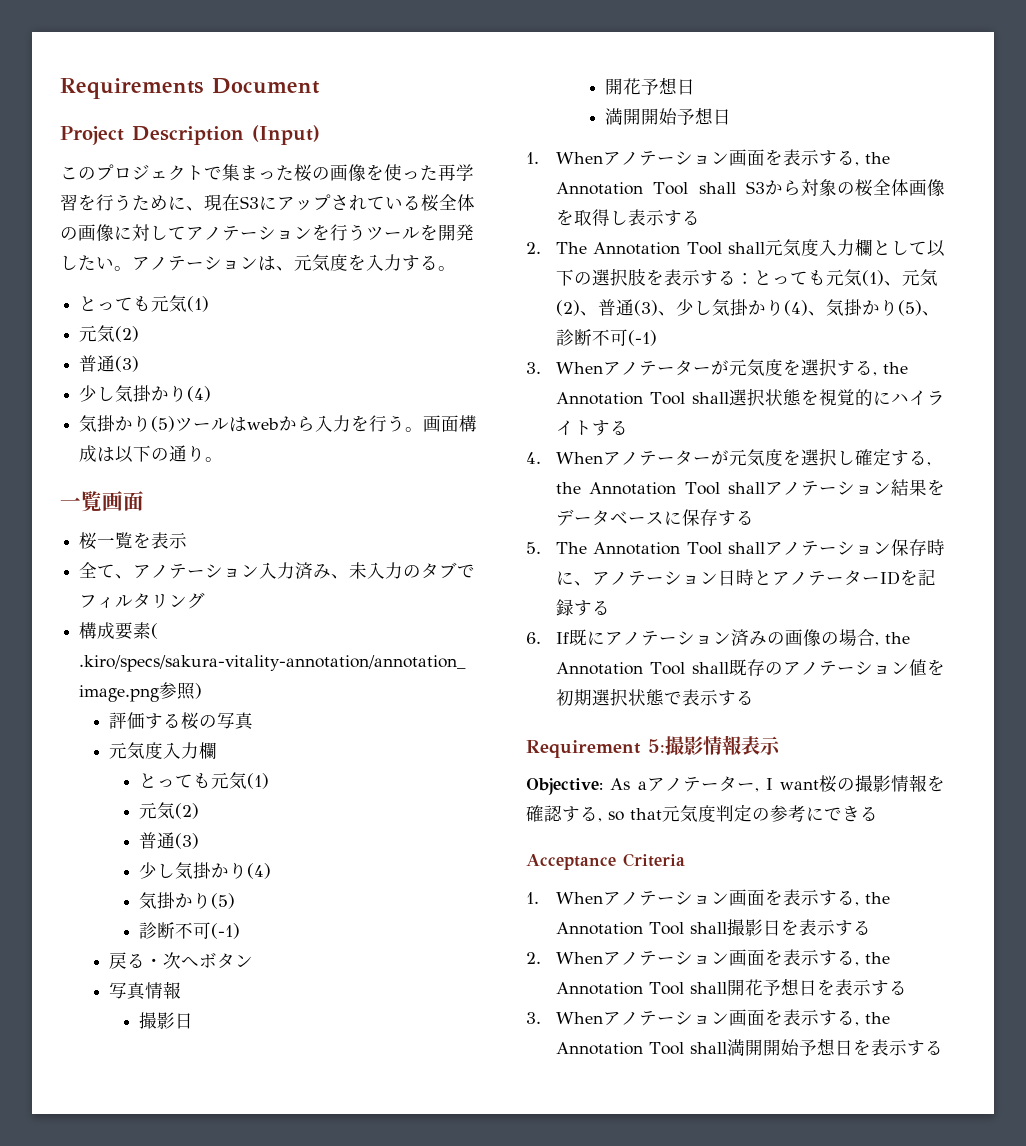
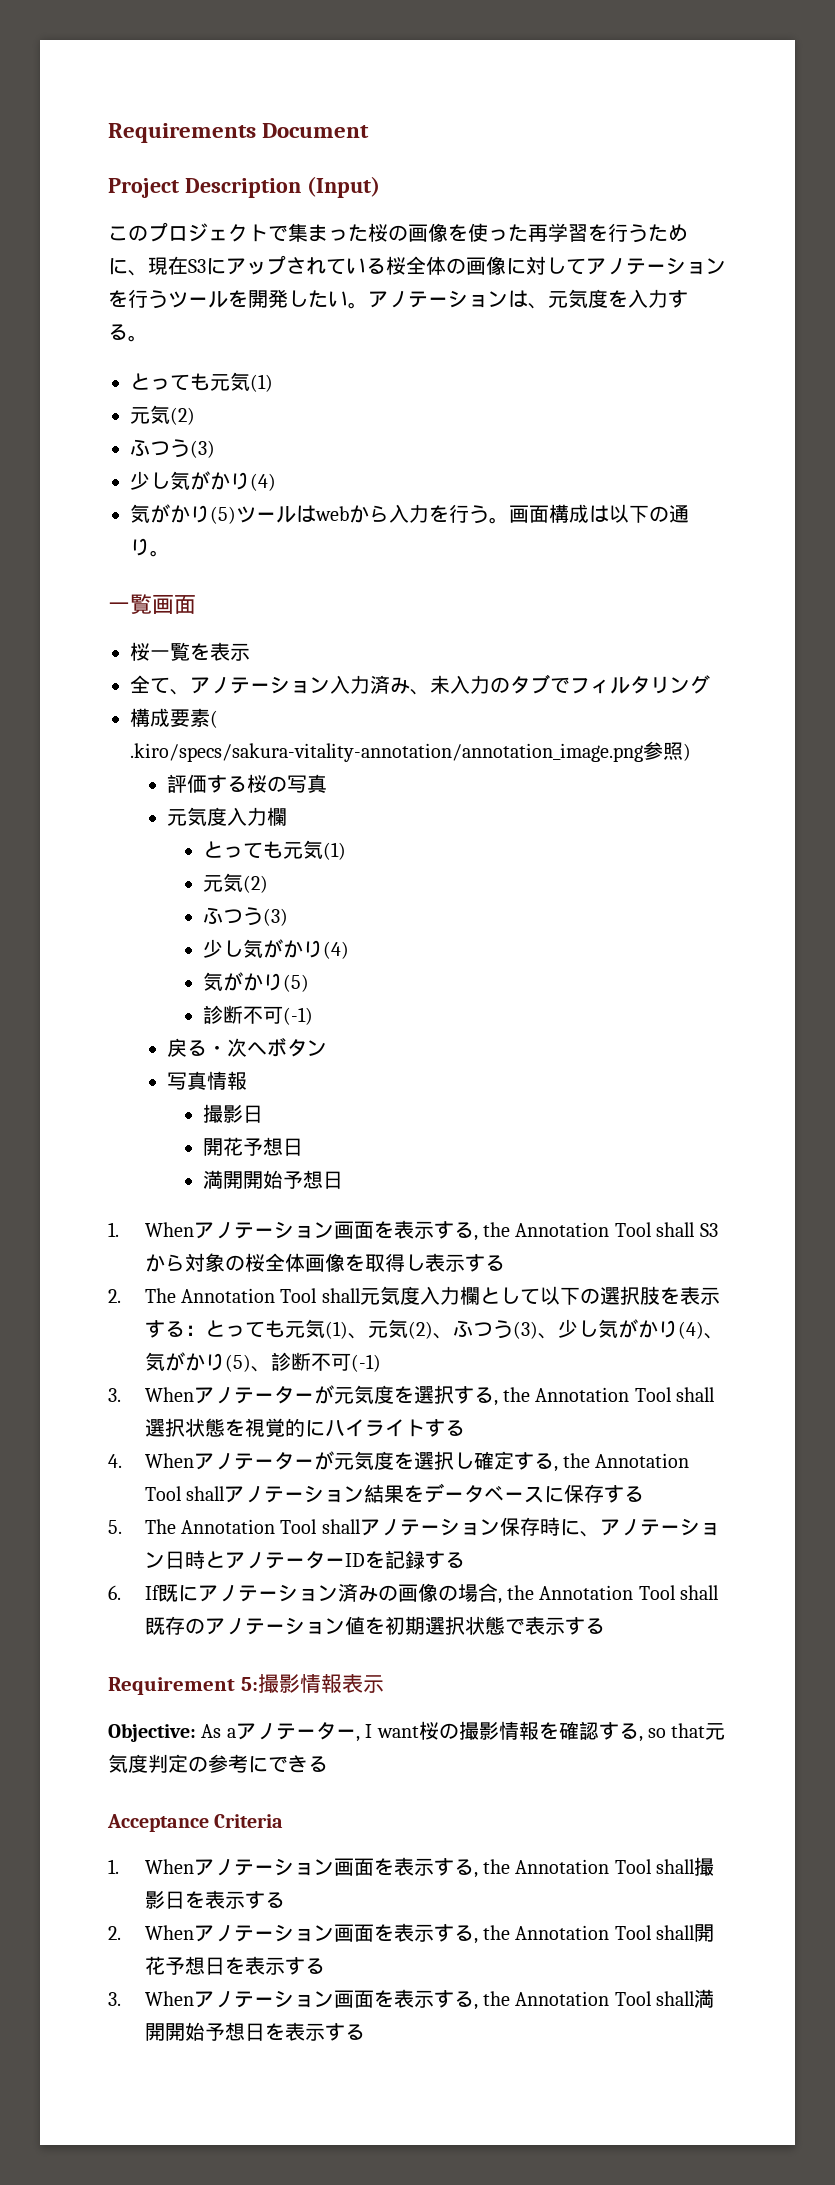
[79,355,140,372] [79,385,212,402] [79,415,117,432] 普通(3) // 少し気掛かり(4) // 気掛 -> [130,439,215,458] [130,471,276,491] [130,504,170,523] ふつう(3) // 少し気がかり(4) // 気が
[139,832,200,849] [139,862,272,879] [139,892,177,909] 普通(3) // 少し気掛かり(4) // 気掛 -> [203,907,289,926] [203,939,350,959] [203,972,244,991] ふつう(3) // 少し気がかり(4) // 気が
[598,299,635,316] 普通 -> [452,1320,513,1339] ふつう
[730,299,750,316] 掛 -> [617,1319,638,1338] が
[844,299,864,316] 掛 -> [164,1352,185,1371] が

